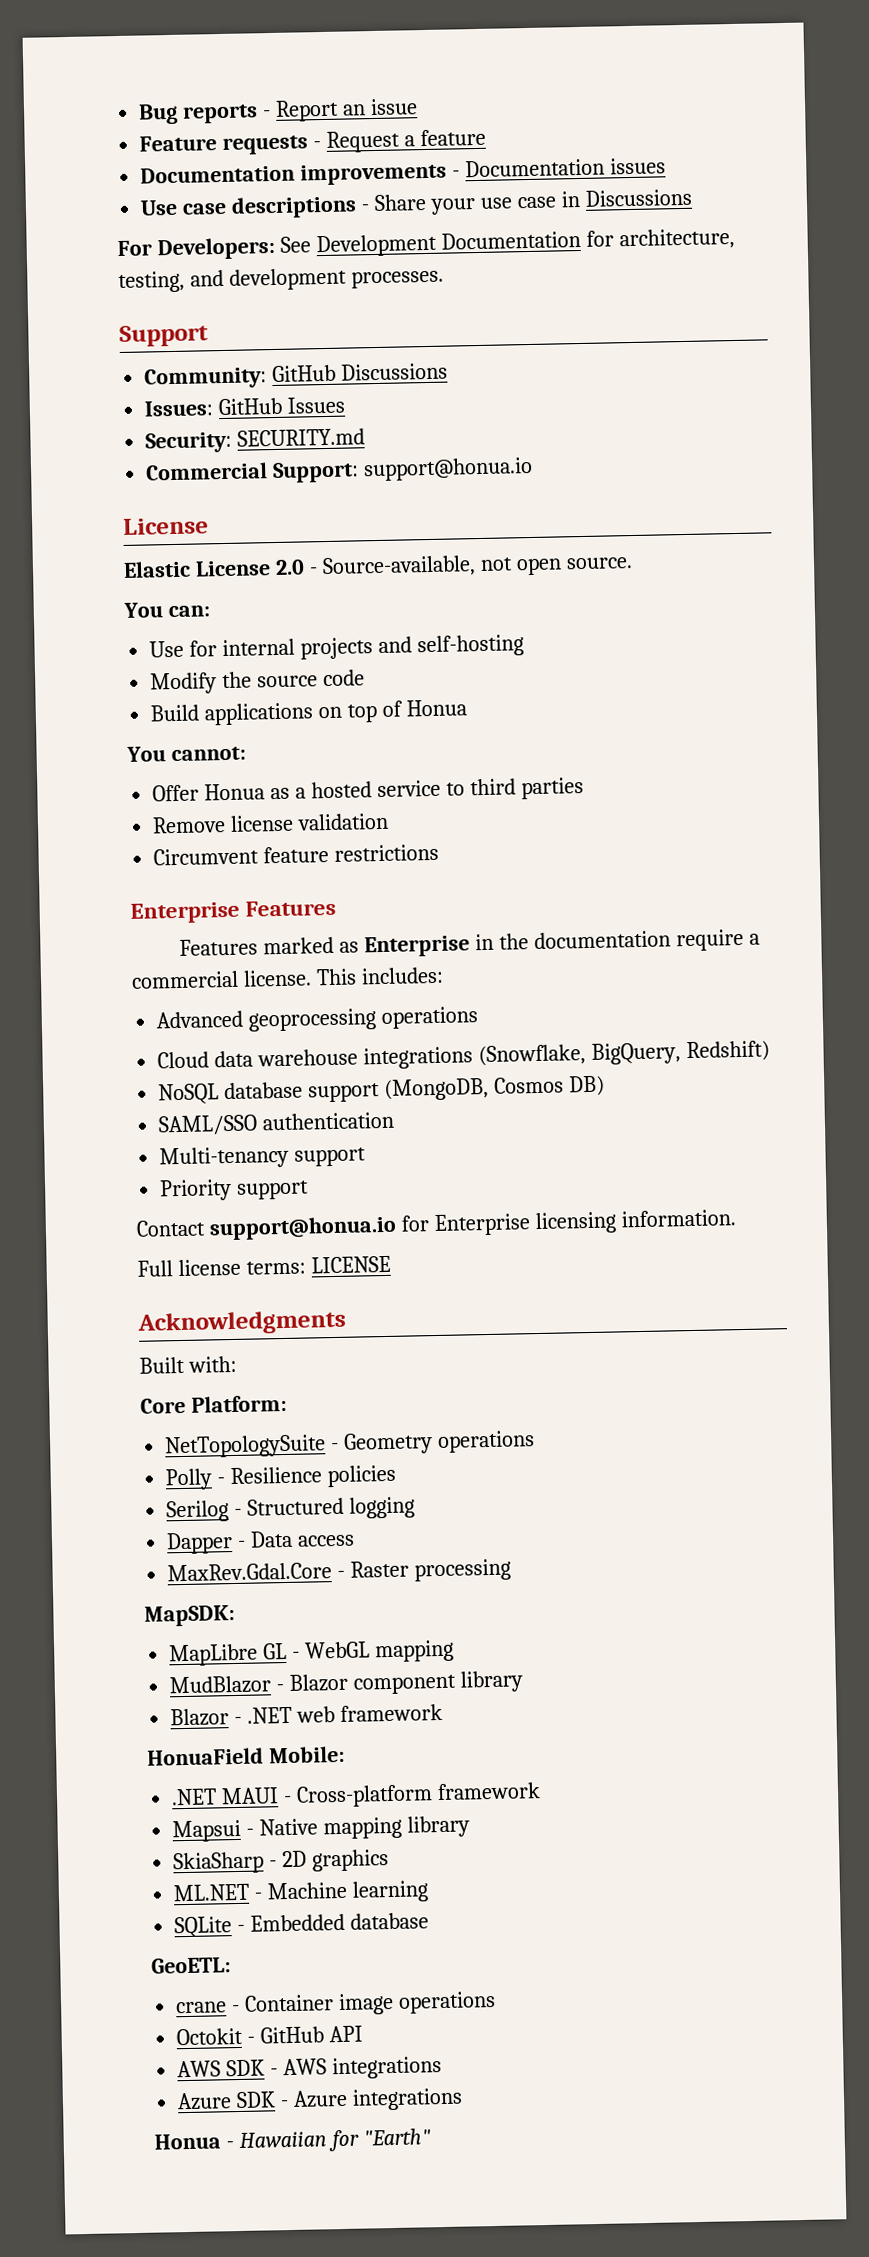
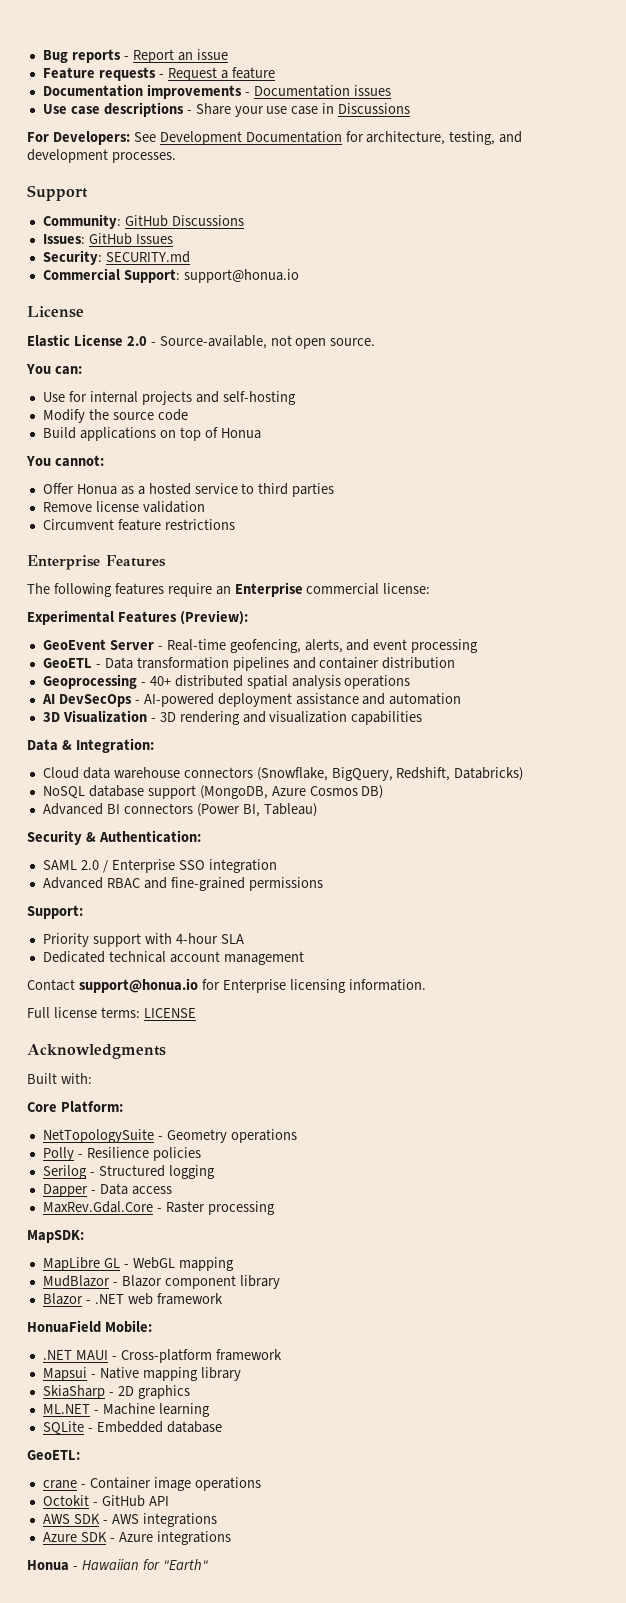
[179,928,760,958] [131,966,444,989] [156,1006,480,1032] Features marked as Enterprise in the documentation require a commercial license. This includes: // Advanced geoprocessing operations -> [27,582,431,597] [27,610,248,625] [42,639,479,653] [42,657,456,671] [42,674,411,689] [41,693,462,707] [42,710,423,725] [27,738,154,753] The following features require an Enterprise commercial license: // Experimental Features (Preview): // GeoEvent Server - Real-time geofencing, alerts, and event processing // GeoETL - Data transformation pipelines and container distribution // Geoprocessing - 40+ distributed spatial analysis operations // AI DevSecOps - AI-powered deployment assistance and automation // 3D Visualization - 3D rendering and visualization capabilities // Data & Integration:
[363,1046,474,1070] integrations -> [183,767,253,778] connectors
[685,1040,770,1063] Redshift) -> [396,767,524,781] Redshift, Databricks)
(490, 1089) none -> [271,786,306,796] Azure
[158,1111,395,1136] [159,1145,367,1170] [159,1178,310,1202] SAML/SSO authentication // Multi-tenancy support // Priority support -> [42,803,317,817] [27,830,201,845] [42,859,277,873] [42,877,323,891] [27,905,83,919] [42,933,244,947] [42,951,304,965] Advanced BI connectors (Power BI, Tableau) // Security & Authentication: // SAML 2.0 / Enterprise SSO integration // Advanced RBAC and fine-grained permissions // Support: // Priority support with 4-hour SLA // Dedicated technical account management

